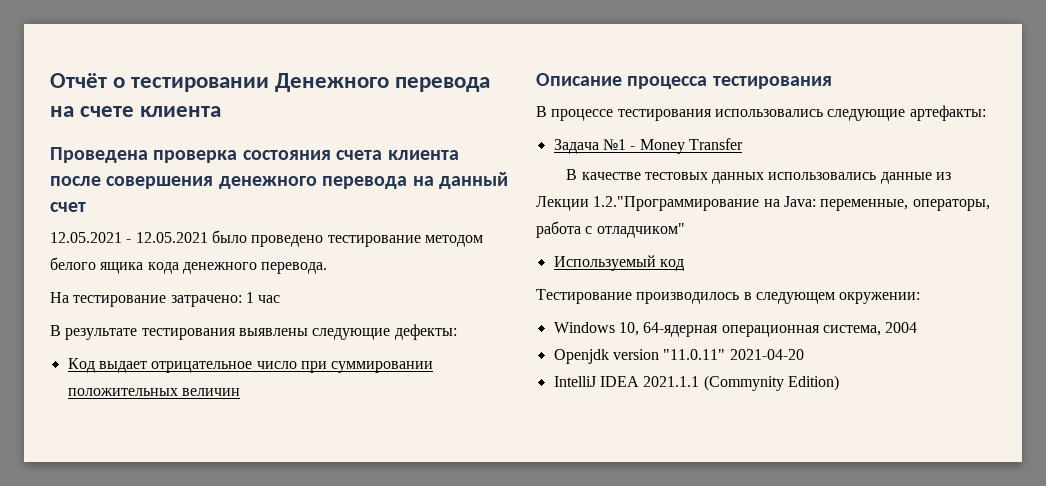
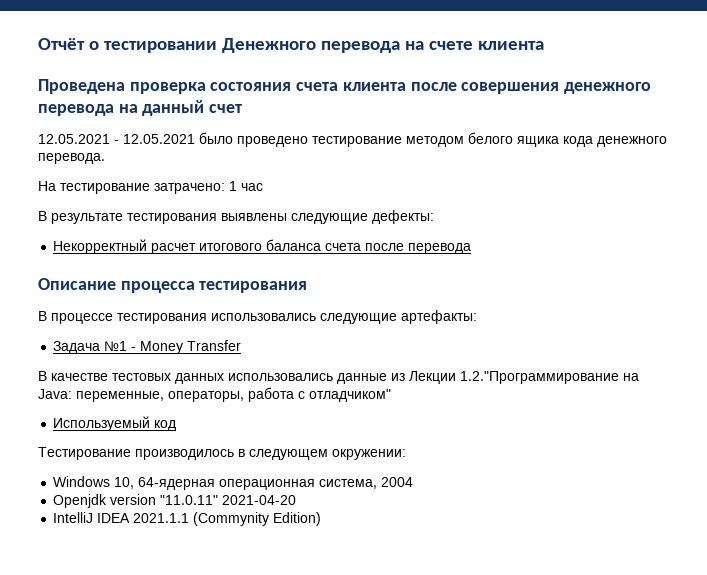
[67,358,434,373] [67,388,240,396] Код выдает отрицательное число при суммировании положительных величин -> [53,239,472,254] Некорректный расчет итогового баланса счета после перевода

